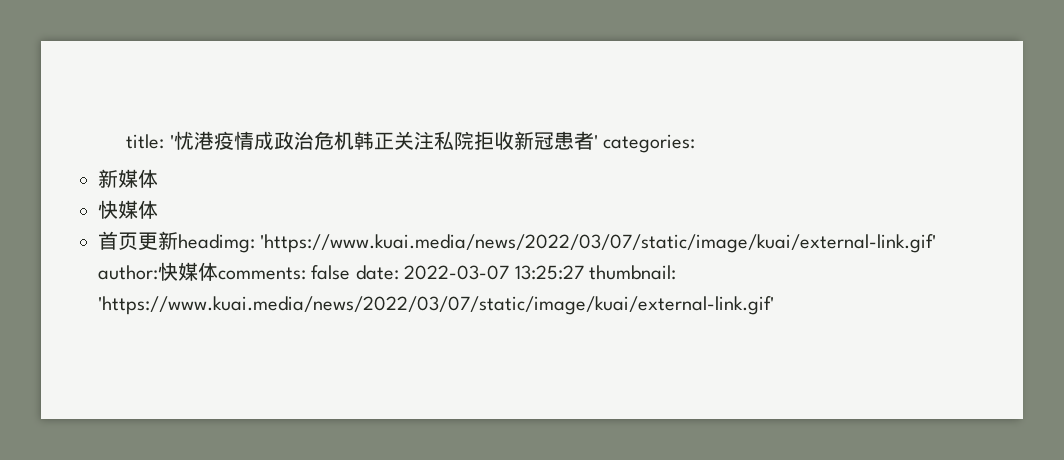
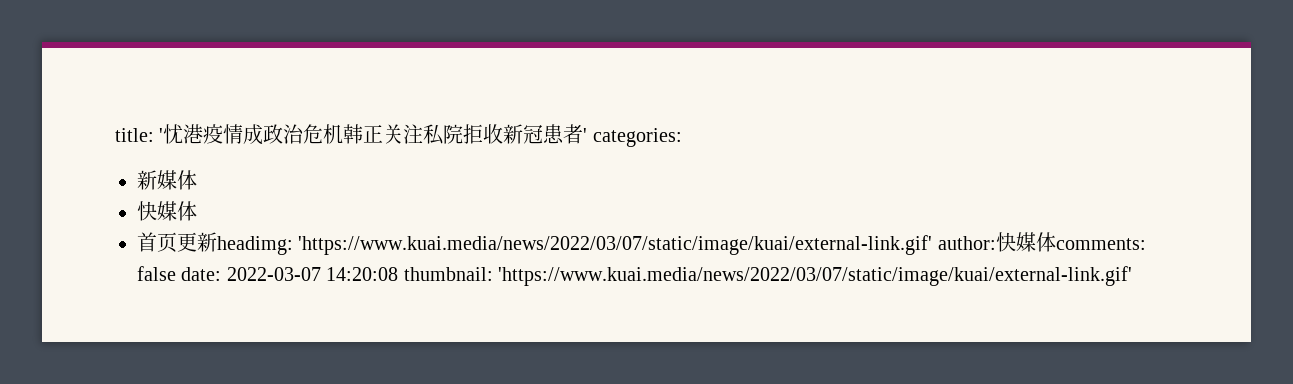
[514,265,584,280] 13:25:27 -> [326,267,399,281] 14:20:08

